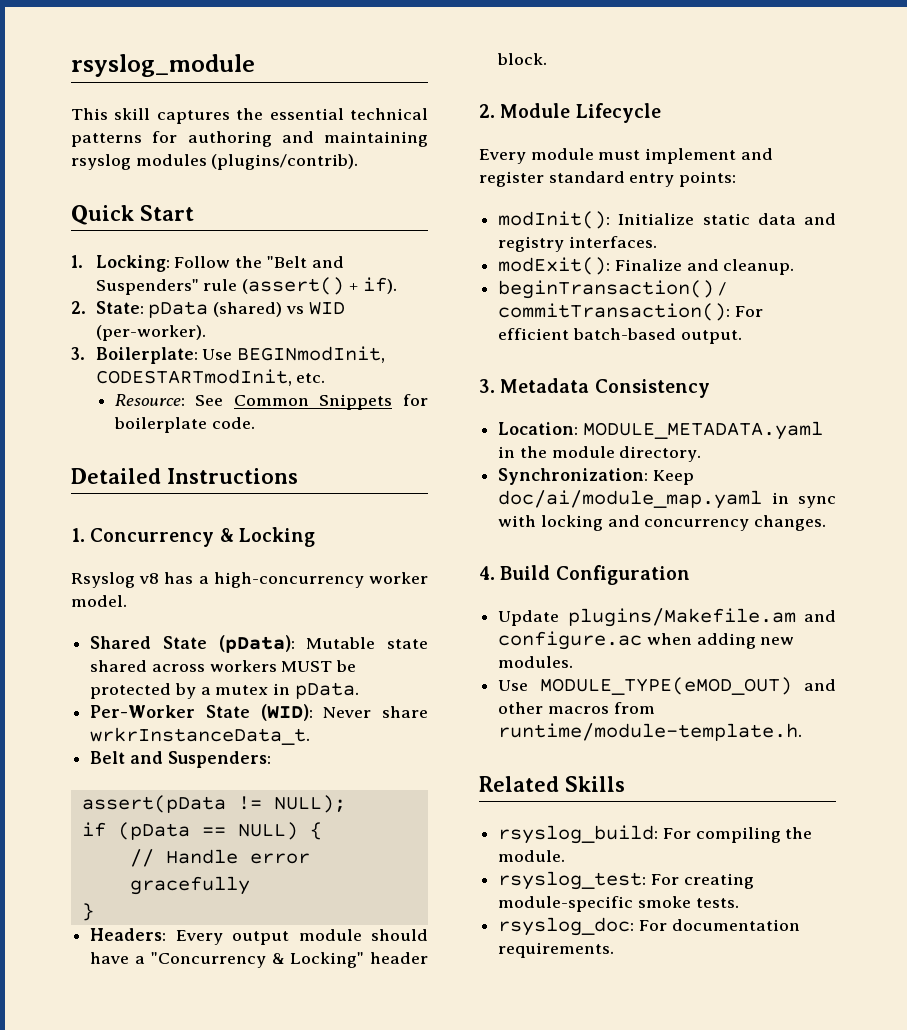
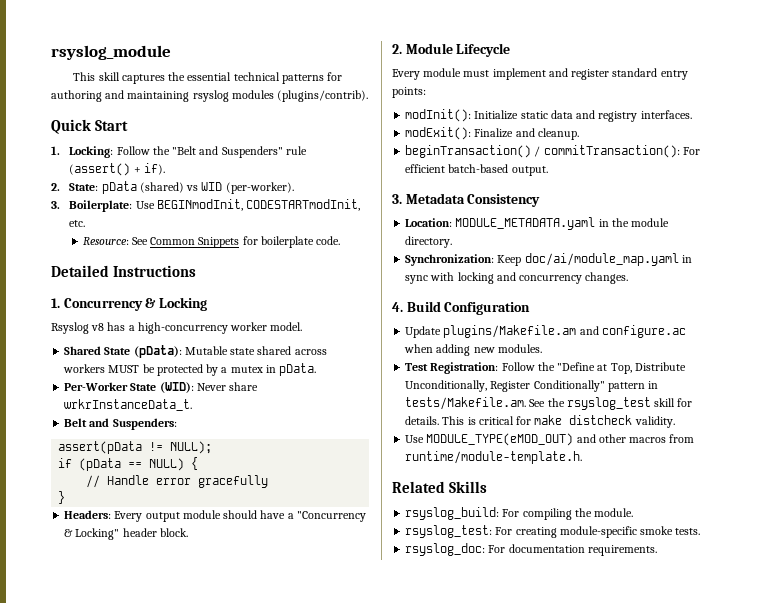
(574, 662) none -> [405,362,686,374] [405,380,659,392] [405,397,693,410] [405,415,675,428] // Test Registration: Follow the "Define at Top, Distribute Unconditionally, Register Conditionally" pattern in tests/Makefile.am. See the rsyslog_test skill for details. This is critical for make distcheck validity.

